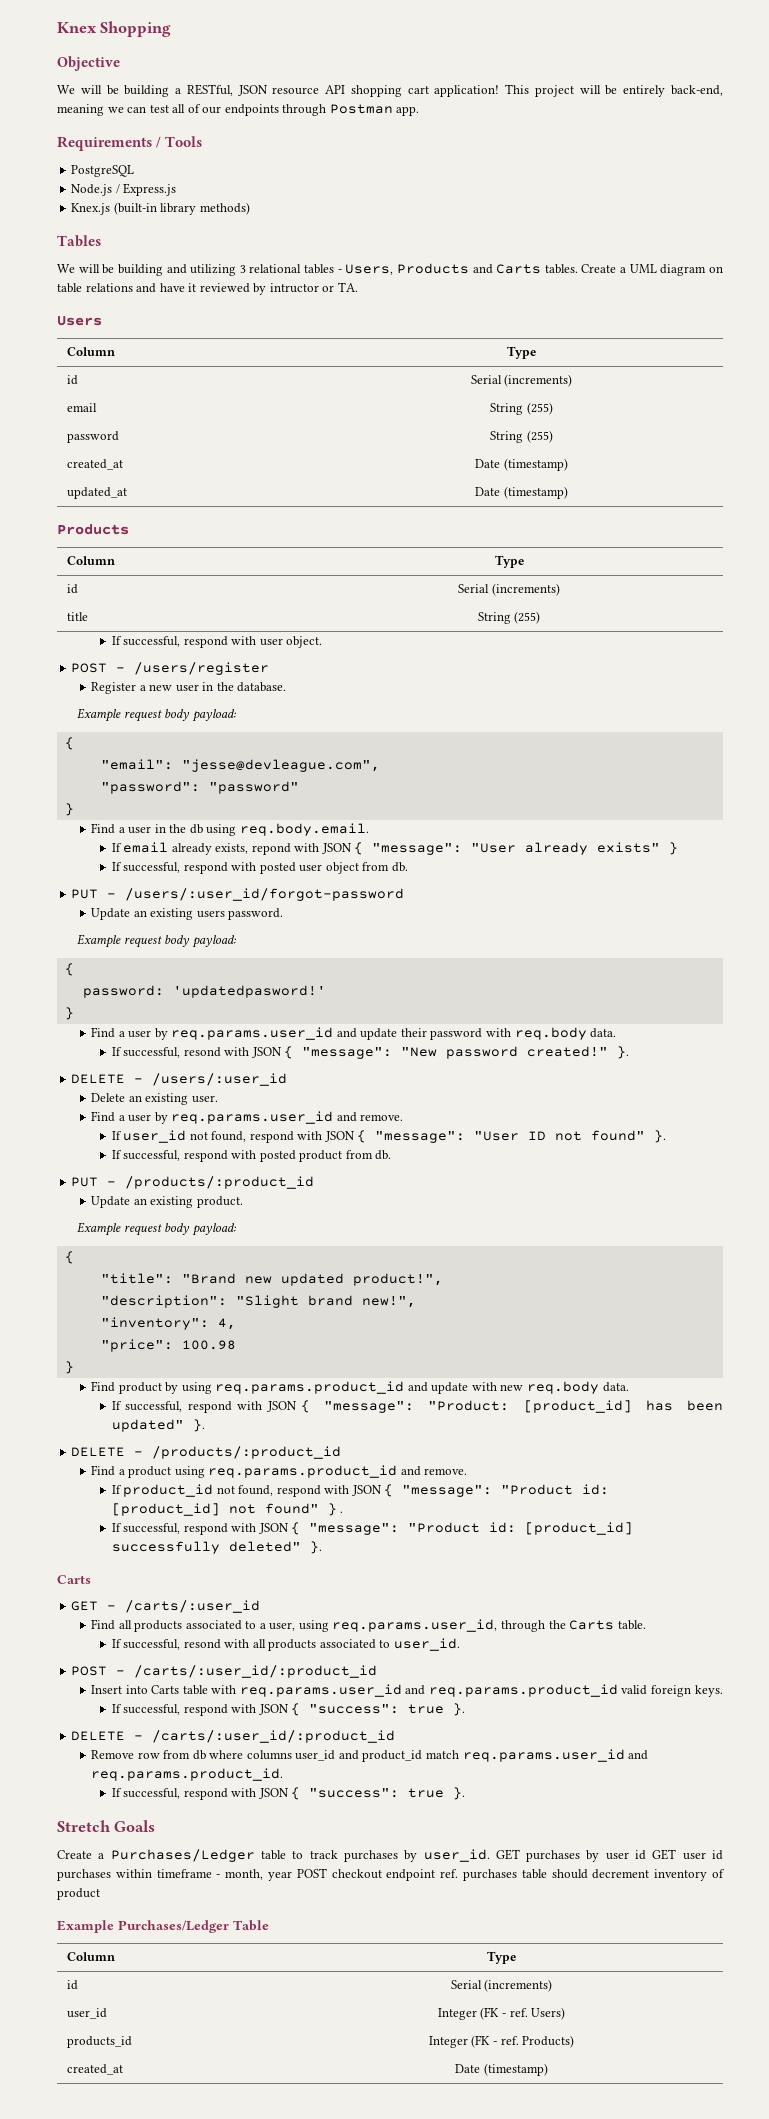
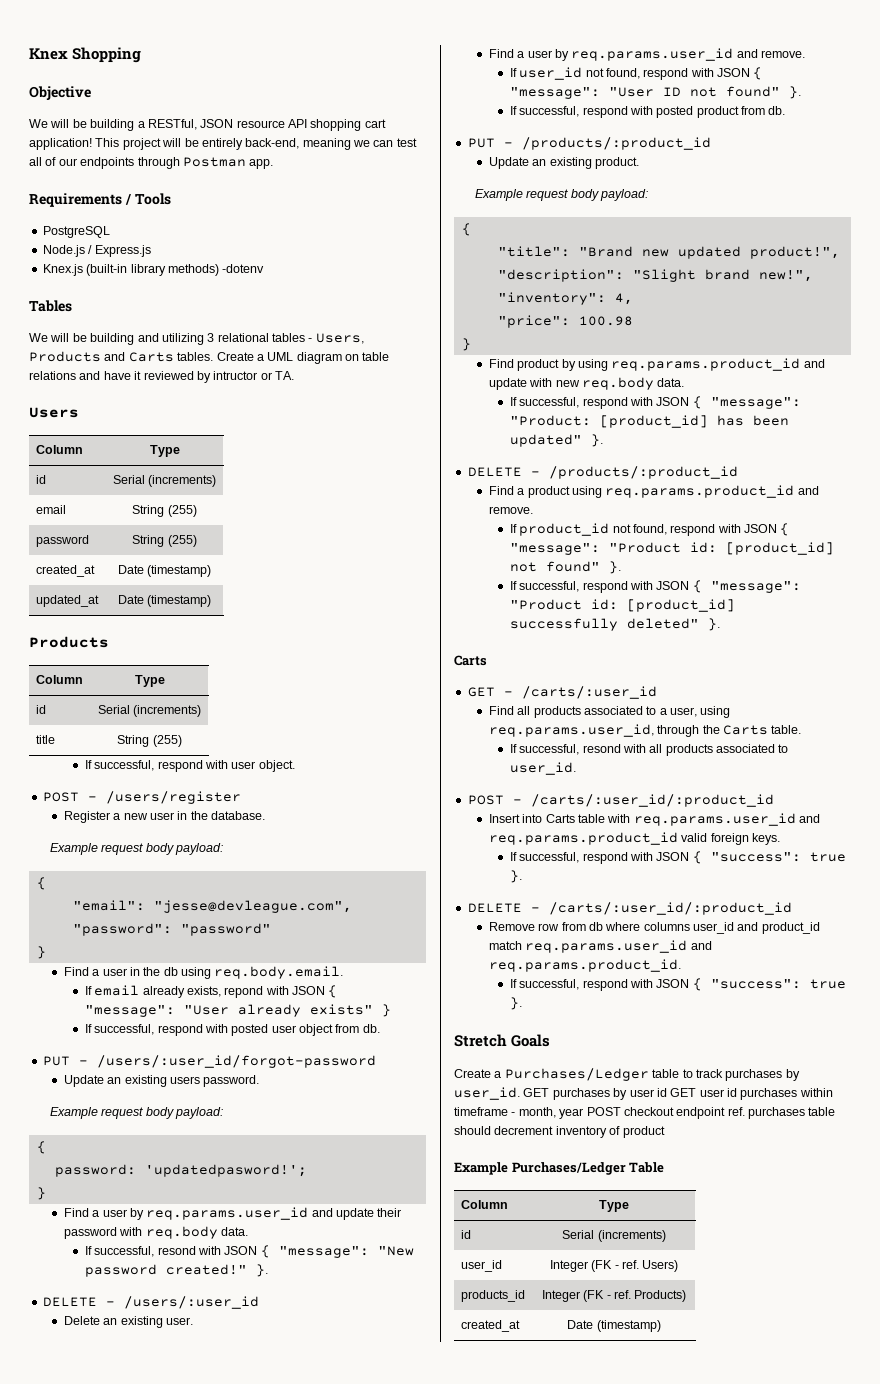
(250, 208) none -> [222,264,265,273] -dotenv
[172,985,326,998] 'updatedpasword!' -> [144,1164,307,1177] 'updatedpasword!';
[327,1503,344,1516] } . -> [608,561,621,574] }.

